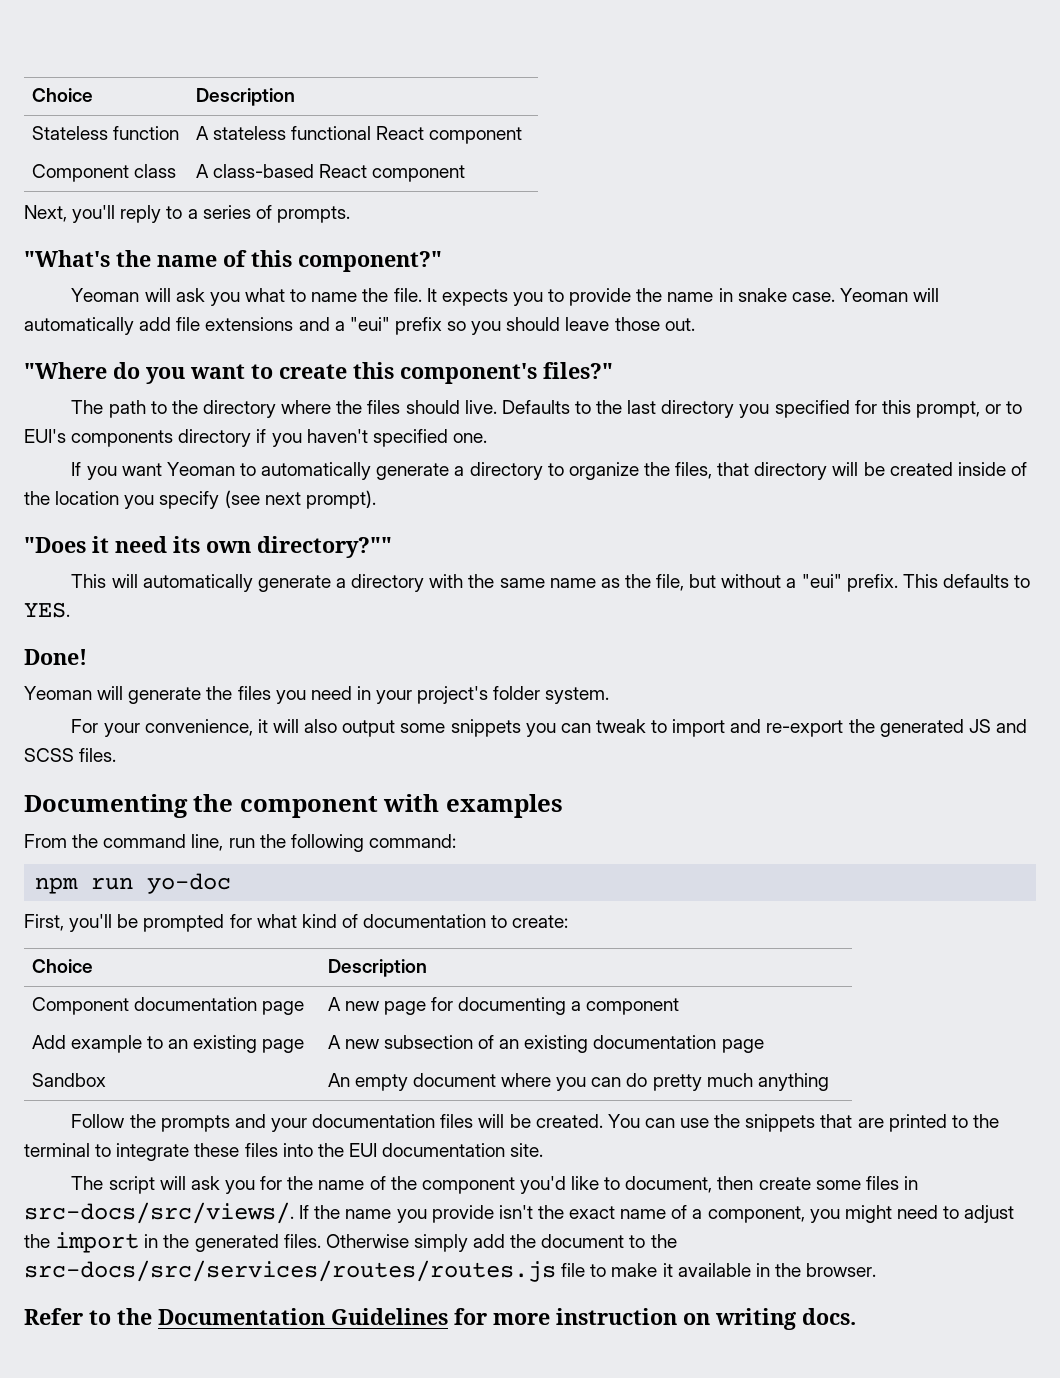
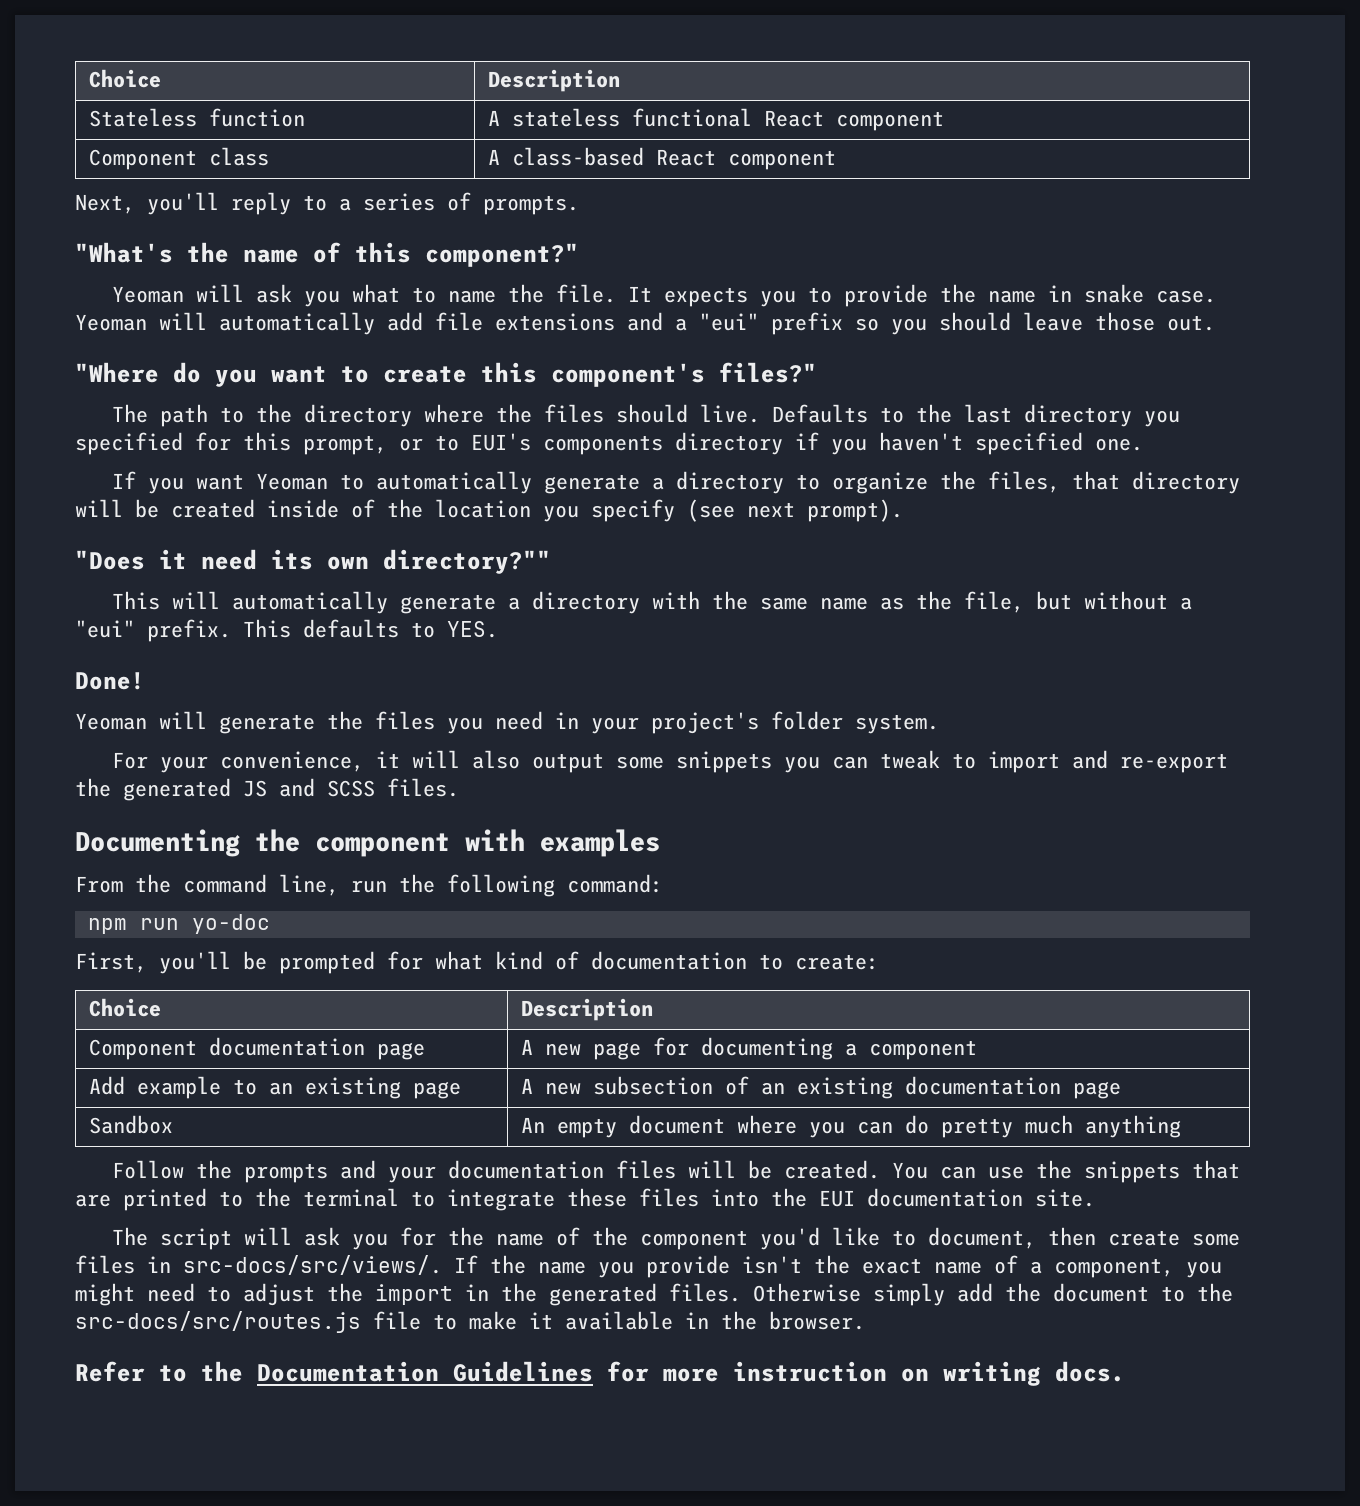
[24,1260,556,1282] src-docs/src/services/routes/routes.js -> [75,1311,361,1333] src-docs/src/routes.js

